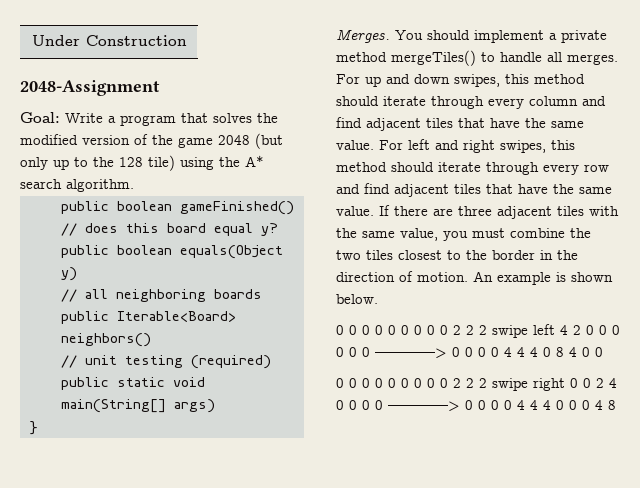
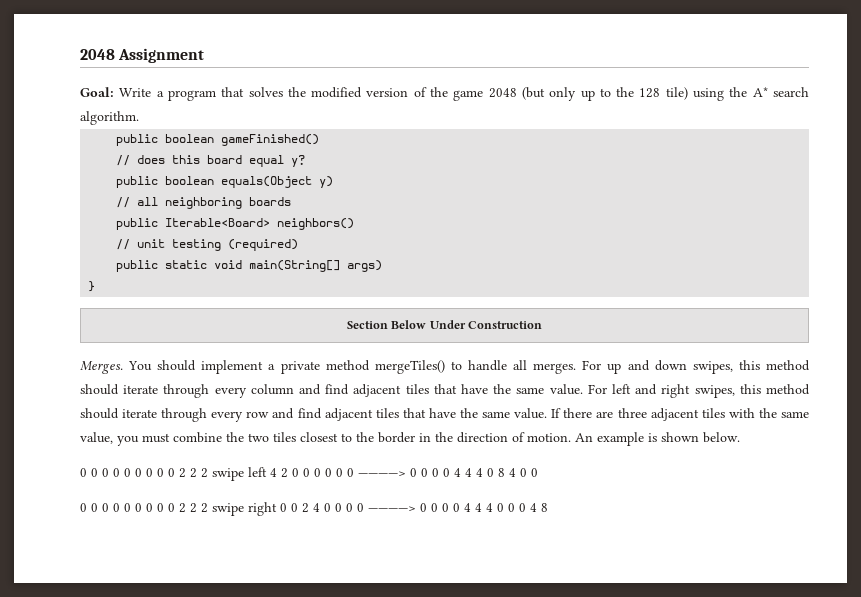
[31,35,187,46] [20,80,160,96] Under Construction // 2048-Assignment -> [80,48,205,63] 2048 Assignment
(38, 428) none -> [346,320,543,329] // Section Below Under Construction

